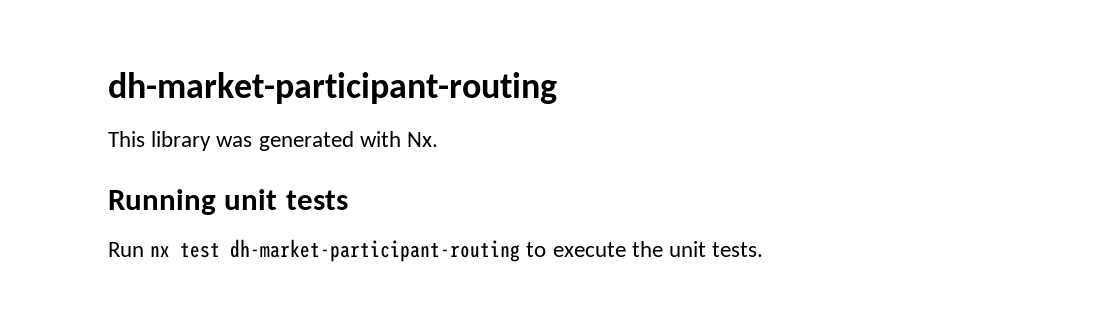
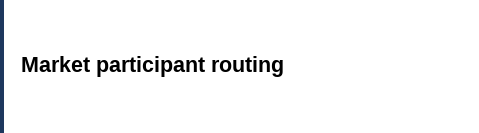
[108,72,557,104] [108,131,439,151] [108,189,348,215] [108,239,764,262] dh-market-participant-routing // This library was generated with Nx. // Running unit tests // Run nx test dh-market-participant-routing to execute the unit tests. -> [21,56,284,77] Market participant routing

